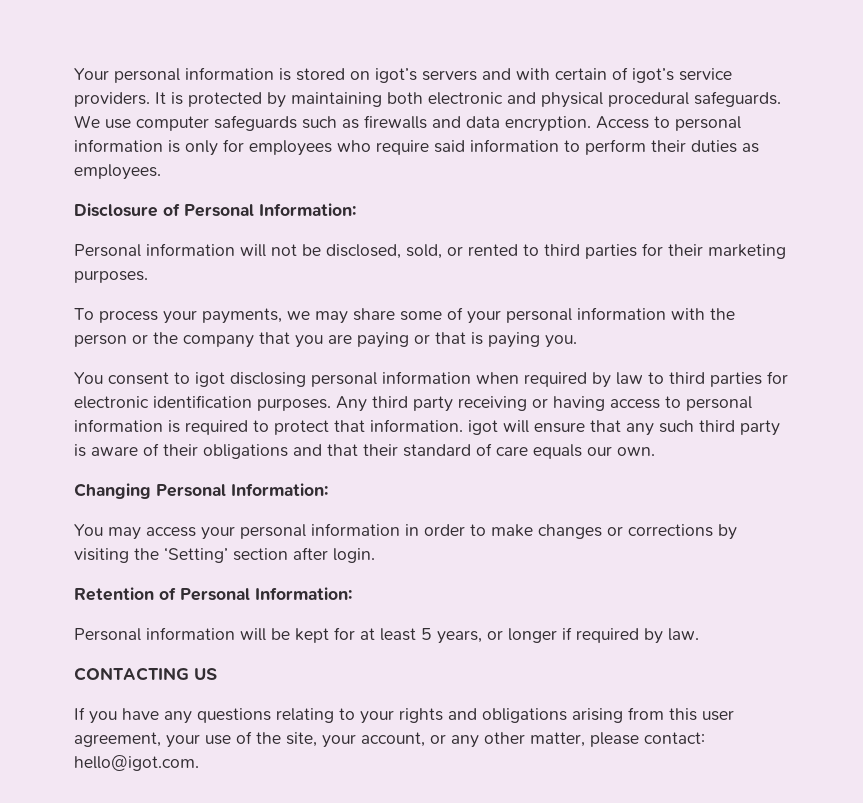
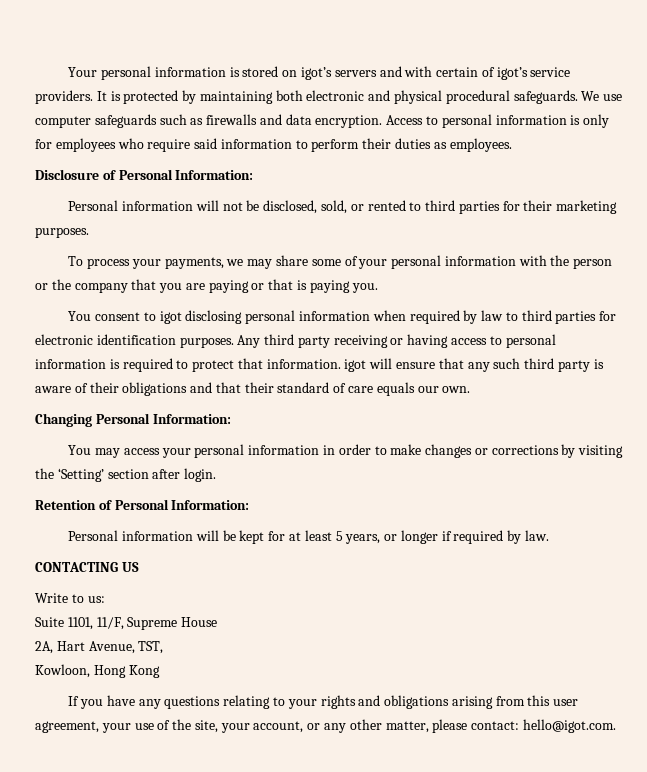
(217, 674) none -> [35,593,105,603] [35,617,218,630] [35,641,164,654] [35,664,160,678] // Write to us: // Suite 1101, 11/F, Supreme House // 2A, Hart Avenue, TST, // Kowloon, Hong Kong

